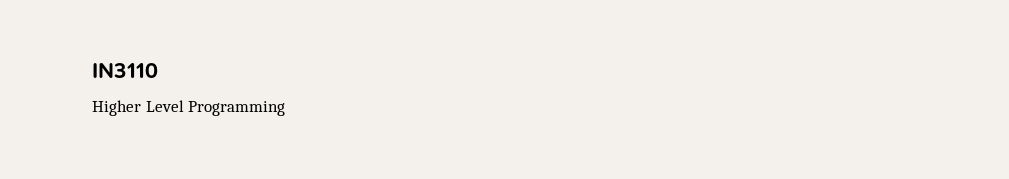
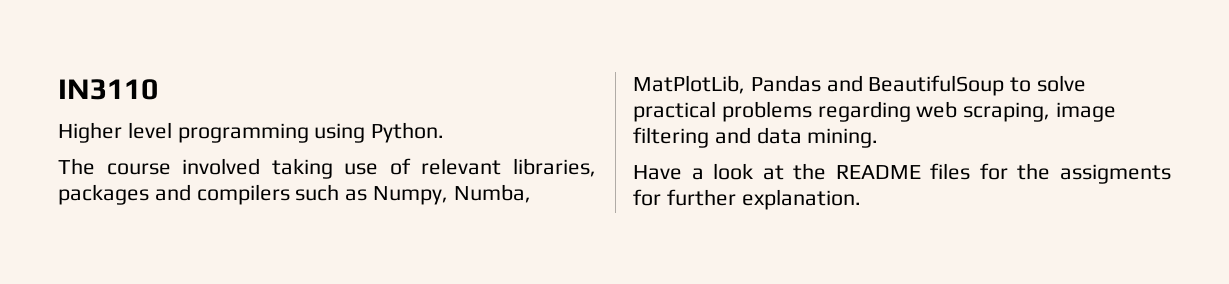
[145,100,286,116] Level Programming -> [127,122,445,143] [58,158,596,179] [58,184,531,205] [633,75,1087,96] [633,101,1117,122] [633,127,879,148] [633,163,1171,184] [633,189,861,210] level programming using Python. // The course involved taking use of relevant libraries, packages and compilers such as Numpy, Numba, MatPlotLib, Pandas and BeautifulSoup to solve practical problems regarding web scraping, image filtering and data mining. // Have a look at the README files for the assigments for further explanation.

